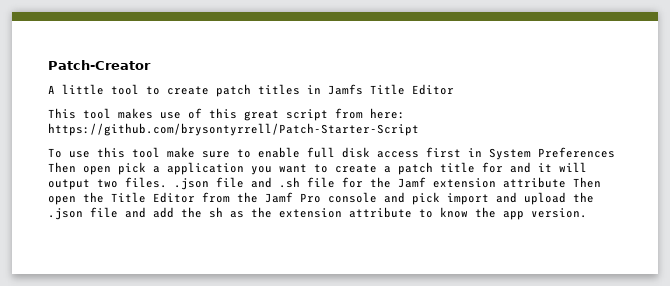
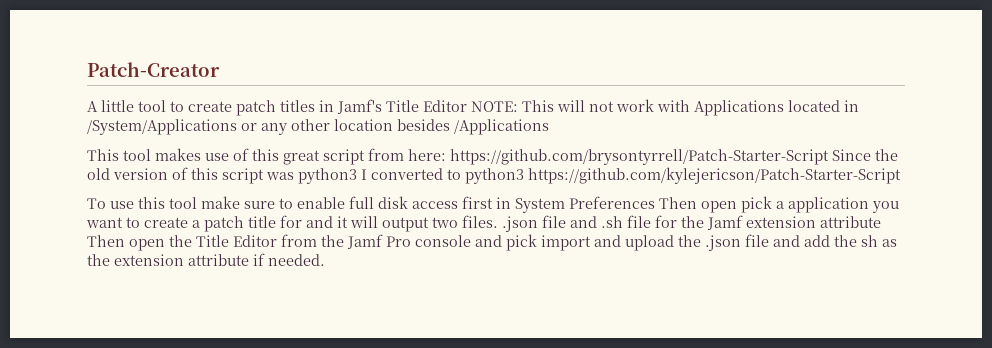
[328,84,454,95] Jamfs Title Editor -> [337,99,859,116] [87,119,549,135] Jamf's Title Editor NOTE: This will not work with Applications located in /System/Applications or any other location besides /Applications
(419, 129) none -> [832,149,898,161] [87,167,901,184] Since the old version of this script was python3 I converted to python3 https://github.com/kylejericson/Patch-Starter-Script
[419,207,587,220] to know the app version. -> [253,253,325,266] if needed.

